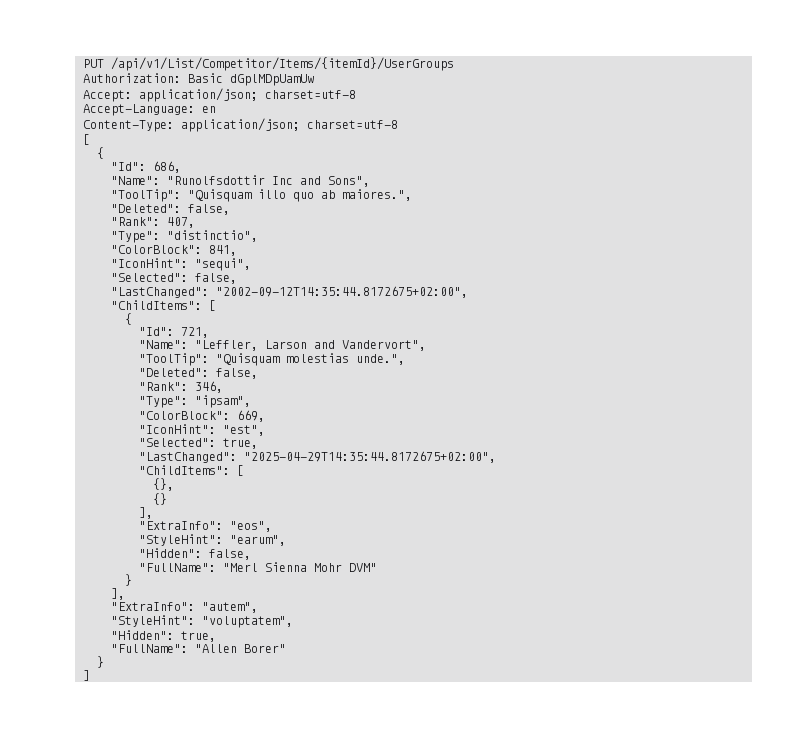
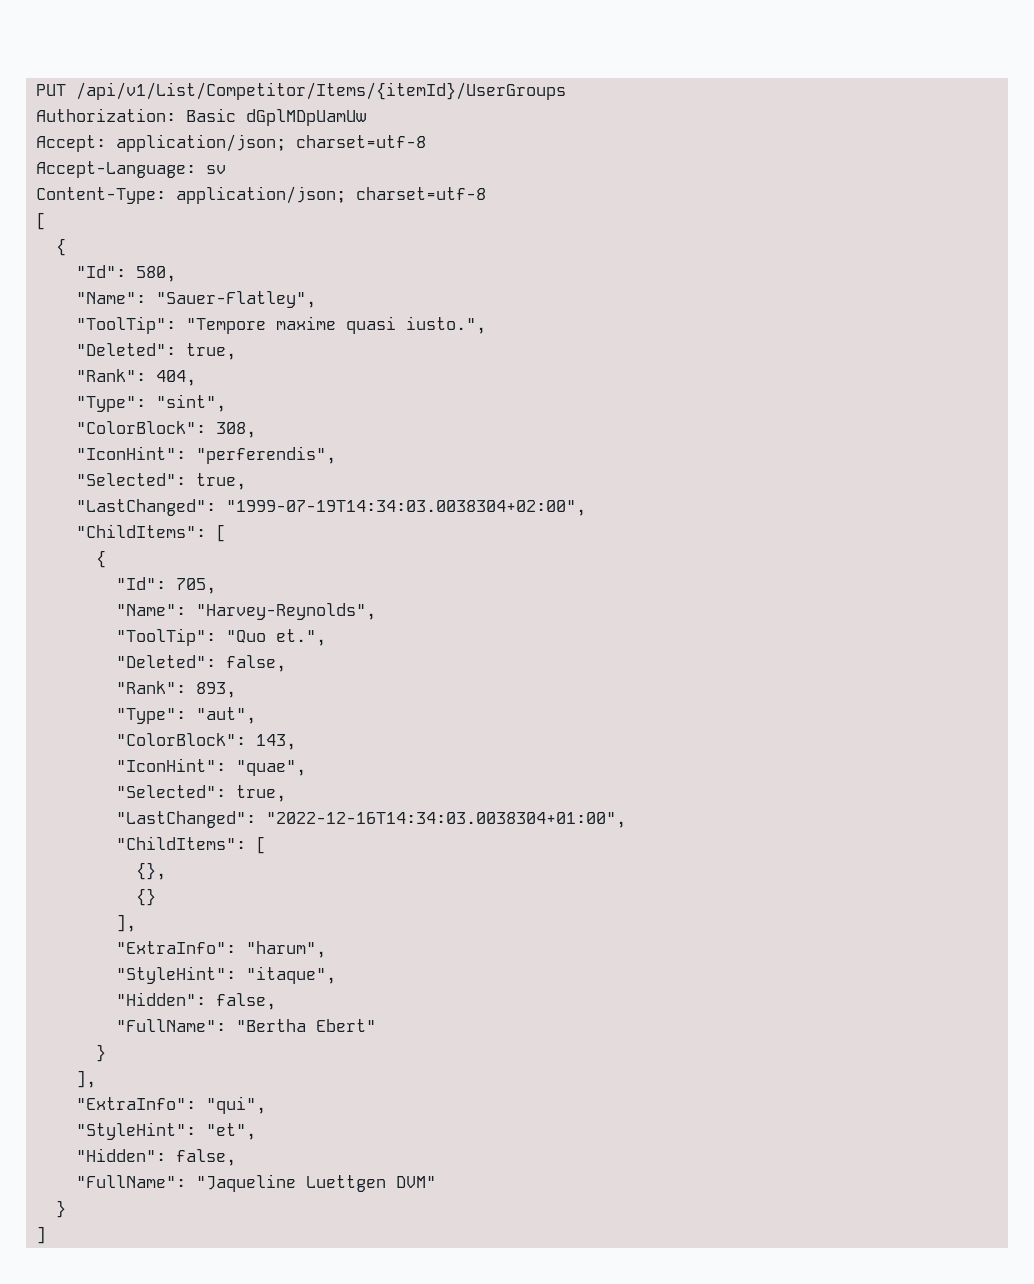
[202,106,217,113] en -> [206,165,227,174] sv
[153,161,182,173] [111,175,371,187] [111,189,413,202] [111,204,231,215] [111,217,196,228] [111,230,259,243] [111,245,238,256] [111,258,252,271] [111,273,238,284] [111,286,469,298] 686, // "Name": "Runolfsdottir Inc and Sons", // "ToolTip": "Quisquam illo quo ab maiores.", // "Deleted": false, // "Rank": 407, // "Type": "distinctio", // "ColorBlock": 841, // "IconHint": "sequi", // "Selected": false, // "LastChanged": "2002-09-12T14:35:44.8172675+02:00", -> [136,266,177,282] [76,291,317,308] [76,316,487,334] [76,343,237,360] [76,369,197,386] [76,394,227,412] [76,421,257,438] [76,446,337,464] [76,473,247,490] [76,499,587,516] 580, // "Name": "Sauer-Flatley", // "ToolTip": "Tempore maxime quasi iusto.", // "Deleted": true, // "Rank": 404, // "Type": "sint", // "ColorBlock": 308, // "IconHint": "perferendis", // "Selected": true, // "LastChanged": "1999-07-19T14:34:03.0038304+02:00",
[181,327,210,338] [139,340,427,351] [139,353,406,366] [139,368,259,379] [139,381,224,393] [139,395,252,408] [139,410,266,422] [139,424,266,436] [139,438,259,449] [139,451,497,463] 721, // "Name": "Leffler, Larson and Vandervort", // "ToolTip": "Quisquam molestias unde.", // "Deleted": false, // "Rank": 346, // "Type": "ipsam", // "ColorBlock": 669, // "IconHint": "est", // "Selected": true, // "LastChanged": "2025-04-29T14:35:44.8172675+02:00", -> [176,578,217,594] [116,603,377,620] [116,628,327,646] [116,655,287,672] [116,681,237,698] [116,707,257,724] [116,733,297,750] [116,758,307,776] [116,785,287,802] [116,811,627,828] 705, // "Name": "Harvey-Reynolds", // "ToolTip": "Quo et.", // "Deleted": false, // "Rank": 893, // "Type": "aut", // "ColorBlock": 143, // "IconHint": "quae", // "Selected": true, // "LastChanged": "2022-12-16T14:34:03.0038304+01:00",
[230,521,273,532] [139,534,287,546] [139,548,252,560] [139,562,378,572] "eos", // "StyleHint": "earum", // "Hidden": false, // "FullName": "Merl Sienna Mohr DVM" -> [246,941,327,958] [116,966,337,984] [116,992,277,1010] [116,1019,377,1032] "harum", // "StyleHint": "itaque", // "Hidden": false, // "FullName": "Bertha Ebert"
[202,602,259,613] [111,615,294,628] [111,630,217,642] [111,644,287,653] "autem", // "StyleHint": "voluptatem", // "Hidden": true, // "FullName": "Allen Borer" -> [206,1096,267,1114] [76,1122,257,1140] [76,1148,237,1166] [76,1174,437,1192] "qui", // "StyleHint": "et", // "Hidden": false, // "FullName": "Jaqueline Luettgen DVM"

